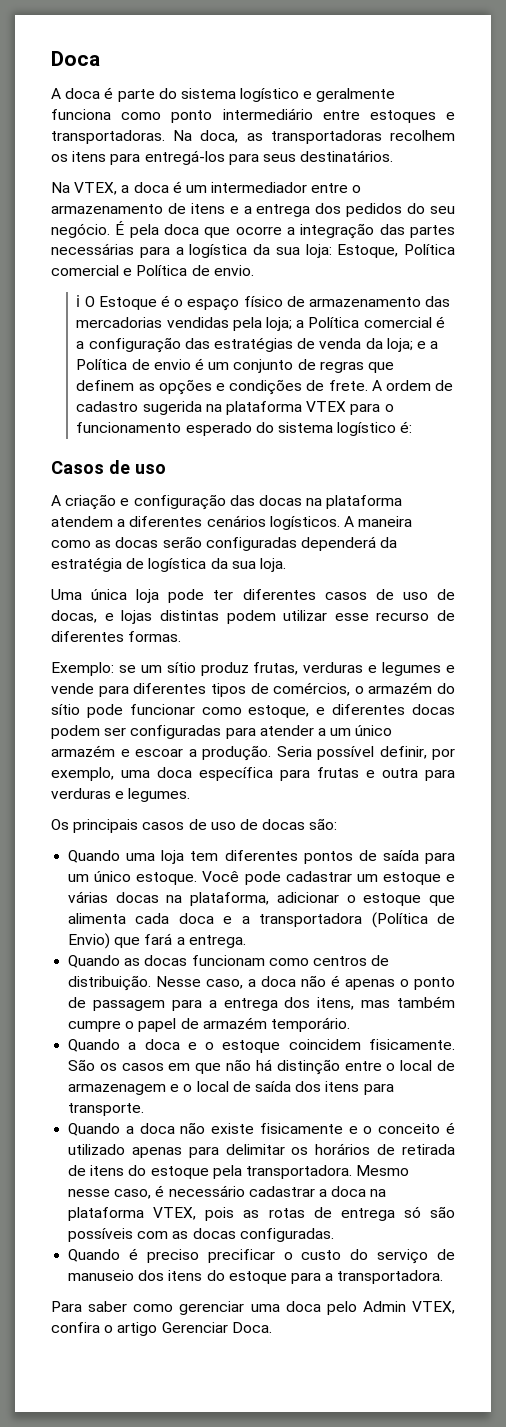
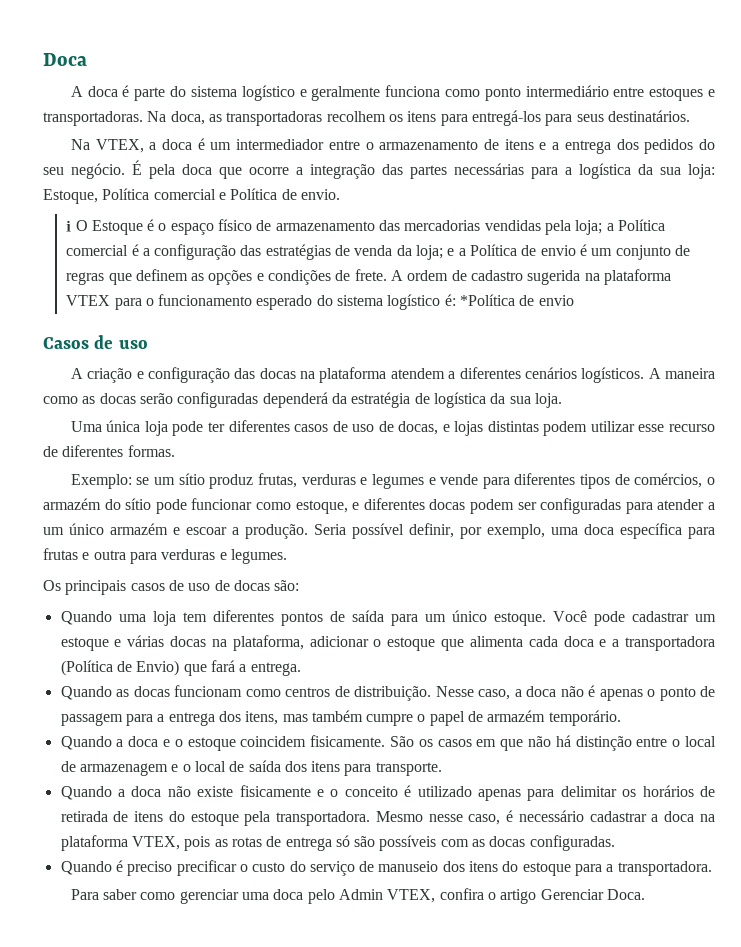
(413, 427) none -> [460,294,574,306] *Política de envio

